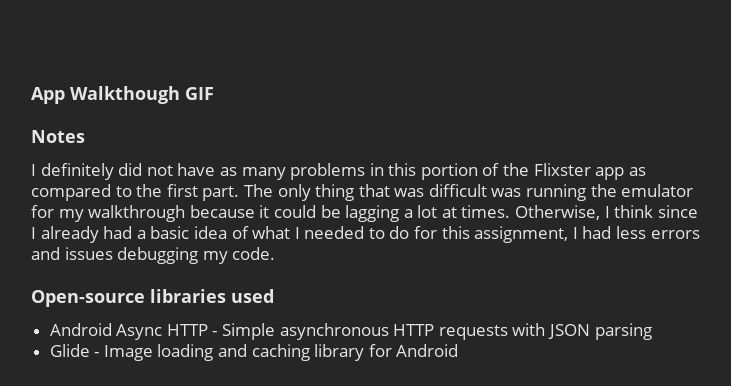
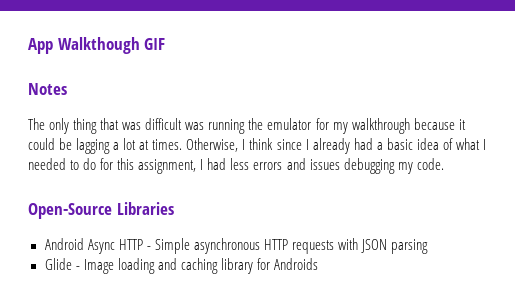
[31,163,646,180] [31,184,240,201] I definitely did not have as many problems in this portion of the Flixster app as compared to the first part. -> (67, 89) none
[31,289,274,307] Open-source libraries used -> [28,202,174,219] Open-Source Libraries
[396,344,459,357] Android -> [273,258,318,270] Androids

